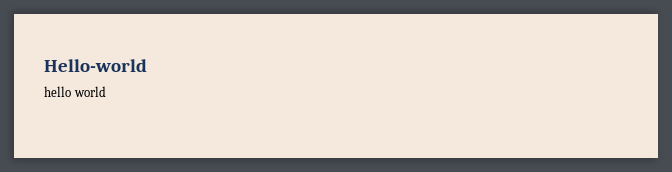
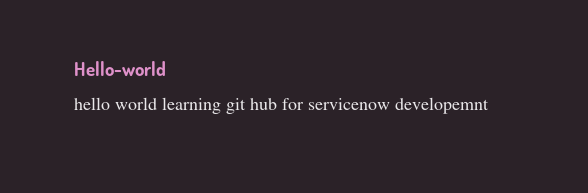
(106, 91) none -> [162,97,489,114] learning git hub for servicenow developemnt

